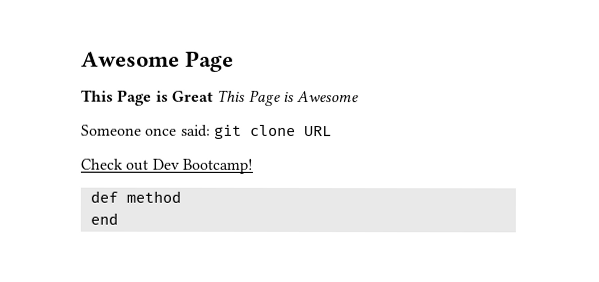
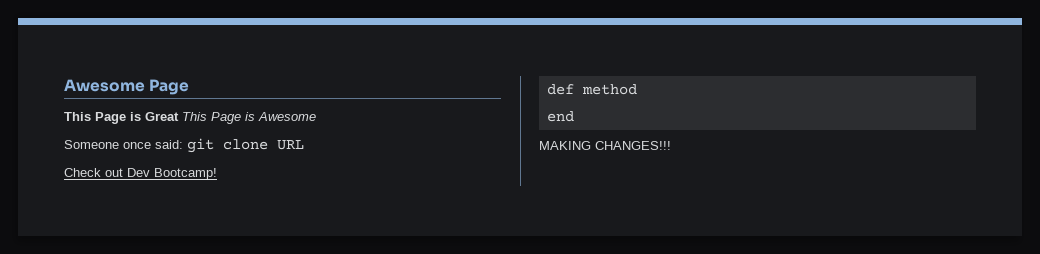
(118, 218) none -> [539,141,671,150] // MAKING CHANGES!!!

